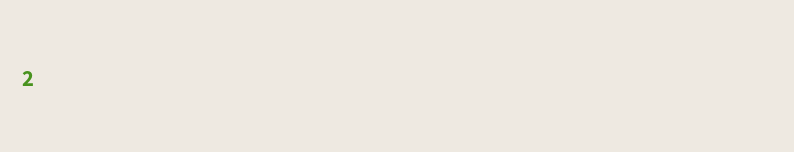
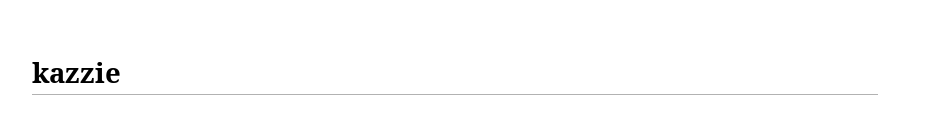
[22,71,34,86] 2 -> [32,62,121,83] kazzie

